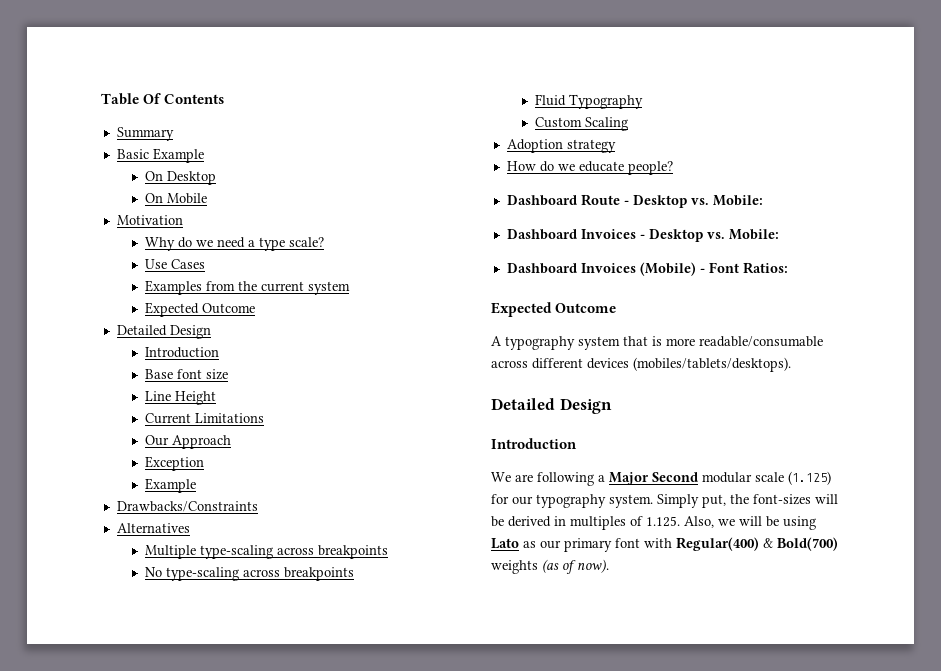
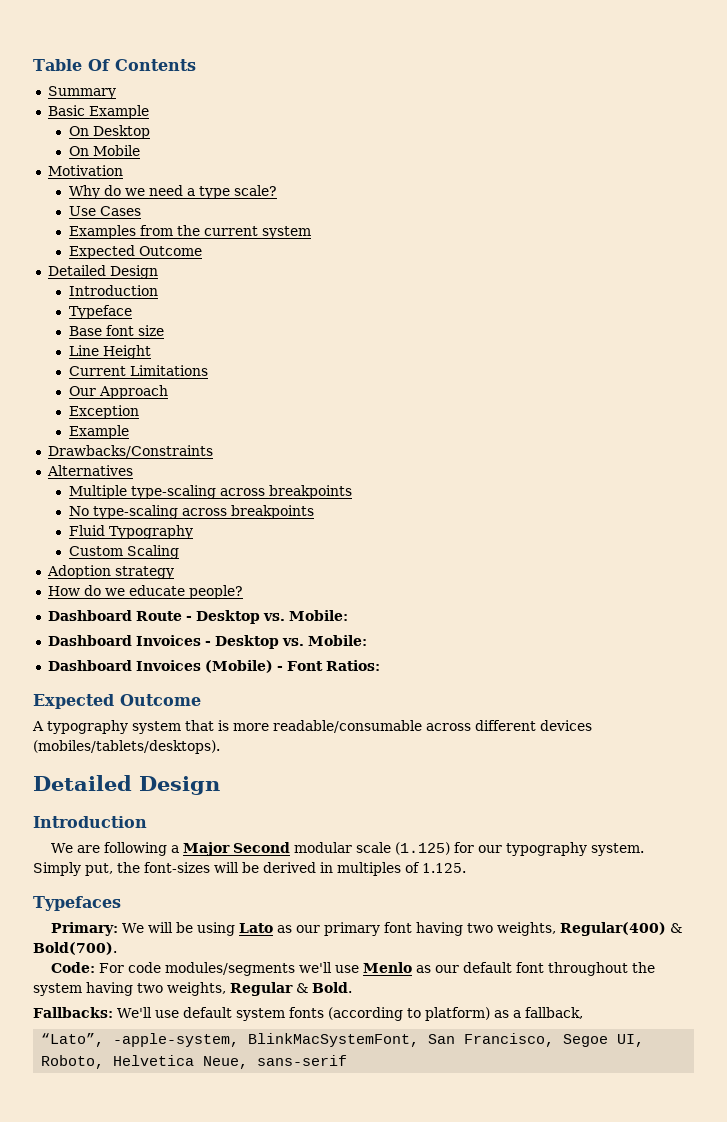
(220, 352) none -> [68,305,132,319] // Typeface
[684,516,735,528] Also, we -> [33,896,121,911] [51,922,145,936] // Typefaces // Primary: We
[644,537,838,551] [491,559,609,574] with Regular(400) & Bold(700) weights (as of now). -> [416,922,683,936] [33,942,117,955] [51,962,656,976] [33,982,352,996] [33,1007,583,1021] [41,1033,645,1047] [41,1055,348,1069] having two weights, Regular(400) & Bold(700). // Code: For code modules/segments we'll use Menlo as our default font throughout the system having two weights, Regular & Bold. // Fallbacks: We'll use default system fonts (according to platform) as a fallback, // “Lato”, -apple-system, BlinkMacSystemFont, San Francisco, Segoe UI, Roboto, Helvetica Neue, sans-serif

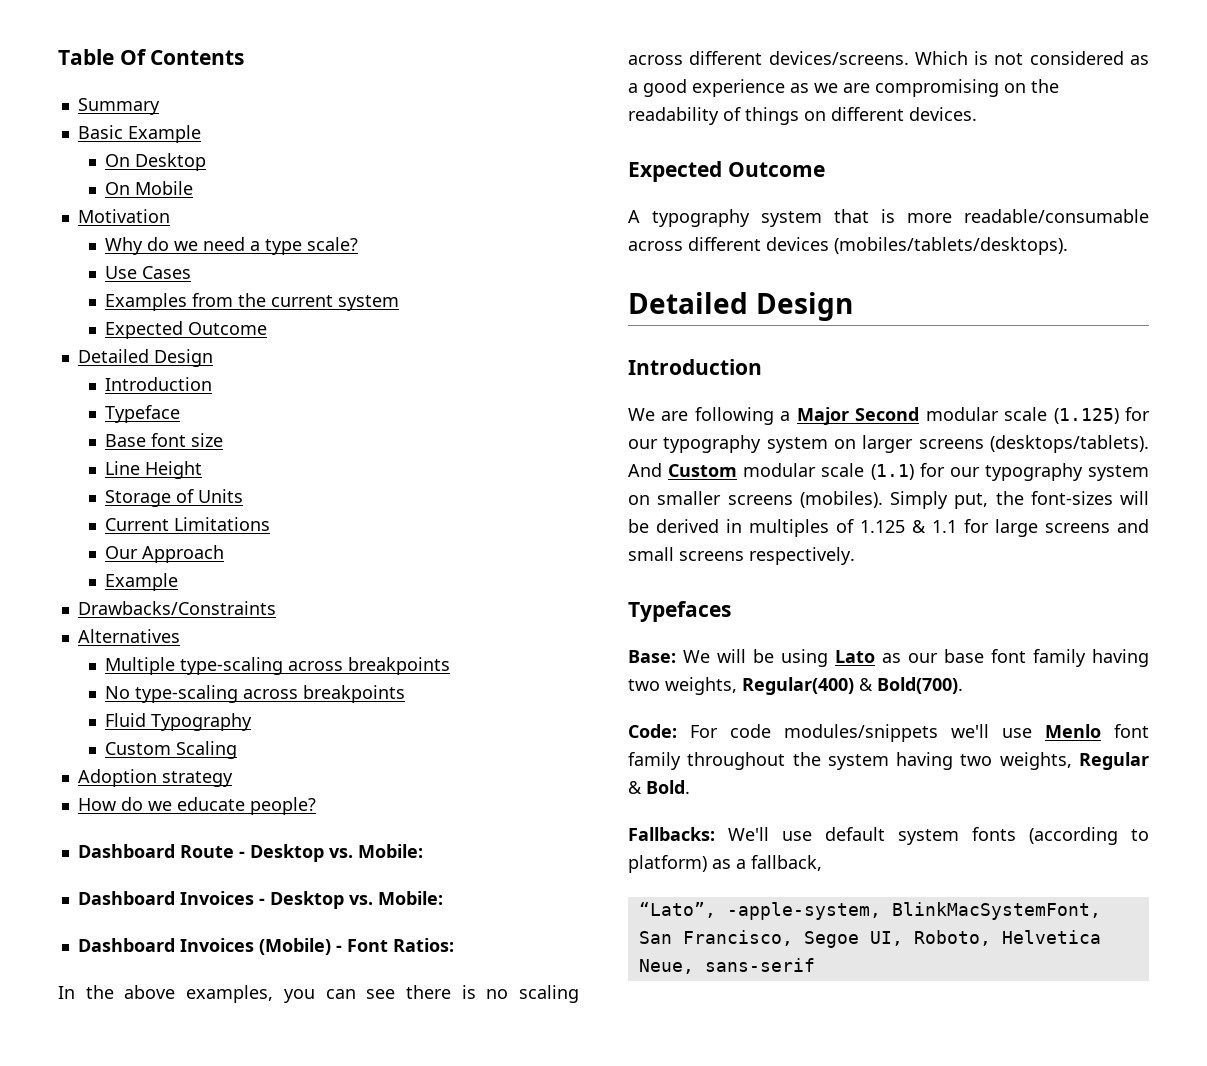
(151, 352) none -> [105,489,244,507] // Storage of Units
[68,405,139,419] // Exception -> (225, 554) none
(380, 665) none -> [58,985,579,1003] [628,51,1149,65] [628,79,1059,97] [628,107,977,125] // In the above examples, you can see there is no scaling across different devices/screens. Which is not considered as a good experience as we are compromising on the readability of things on different devices.
[591,843,645,856] system. -> [766,435,1149,453] [628,463,1149,481] [628,491,883,508] system on larger screens (desktops/tablets). And Custom modular scale (1.1) for our typography system on smaller screens (mobiles).
[422,863,466,873] 1.125. -> [860,519,1149,537] [628,547,855,565] 1.125 & 1.1 for large screens and small screens respectively.
[51,922,119,936] Primary: -> [628,650,676,663] Base:
[324,922,413,936] primary font -> [944,649,1086,667] base font family
[165,962,296,976] modules/segments -> [784,724,938,742] modules/snippets
[416,962,545,973] as our default font -> [1114,724,1149,738] [628,752,681,770] font family

